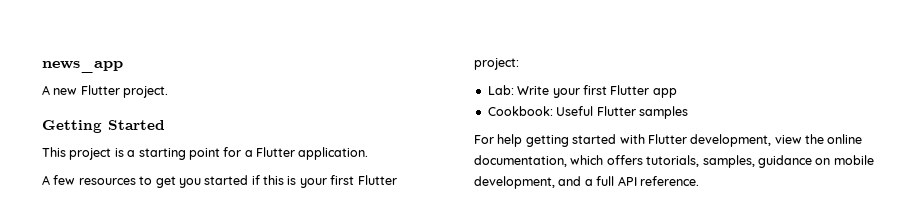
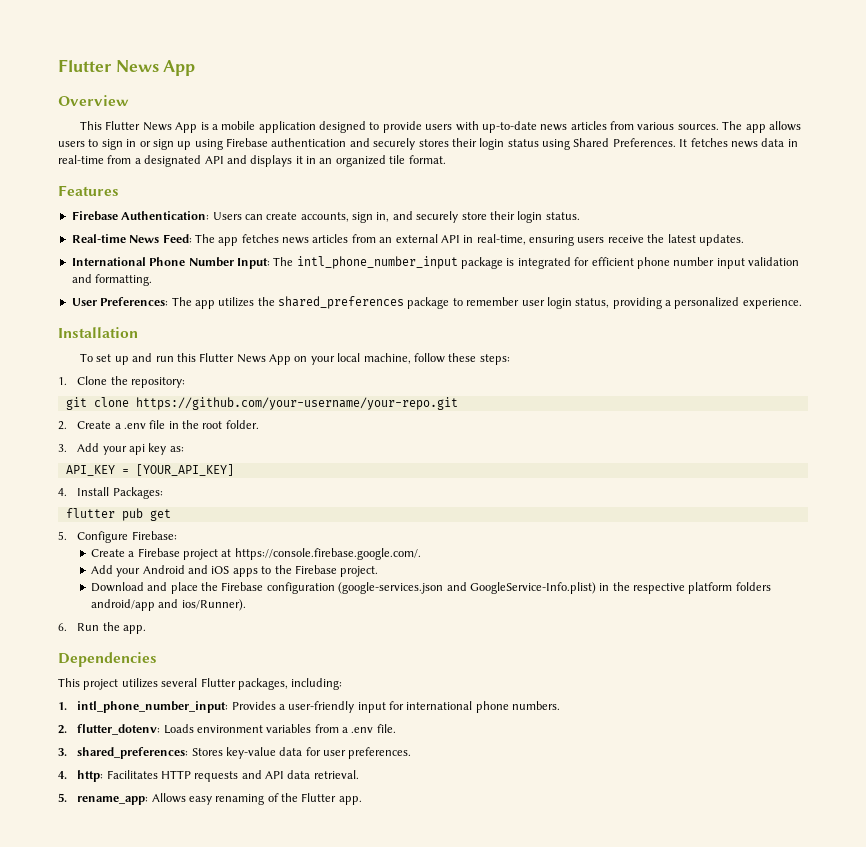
[42,61,123,73] [42,85,169,98] [42,120,165,133] [42,147,369,160] [42,175,397,188] [474,58,519,70] [487,85,677,98] [487,106,688,119] [474,134,863,147] [474,155,874,168] [474,176,699,189] news_app // A new Flutter project. // Getting Started // This project is a starting point for a Flutter application. // A few resources to get you started if this is your first Flutter project: // Lab: Write your first Flutter app // Cookbook: Useful Flutter samples // For help getting started with Flutter development, view the online documentation, which offers tutorials, samples, guidance on mobile development, and a full API reference. -> [58,59,196,76] [58,95,129,106] [80,121,801,133] [58,138,798,150] [58,155,446,167] [58,185,119,196] [71,211,580,223] [71,234,744,246] [71,256,799,269] [71,274,153,286] [71,296,802,309] [58,327,138,338] [80,353,510,365] [58,376,185,388] [65,397,458,410] [58,420,259,430] [58,443,184,455] [65,464,234,476] [58,487,163,499] [65,508,171,521] [58,531,177,543] [90,548,421,560] [90,565,379,577] [90,582,771,594] [90,599,246,611] [58,622,146,634] [58,652,157,667] [58,678,343,690] [58,701,561,713] [58,724,396,735] [58,747,412,759] [58,770,359,782] [58,793,362,805] Flutter News App // Overview // This Flutter News App is a mobile application designed to provide users with up-to-date news articles from various sources. The app allows users to sign in or sign up using Firebase authentication and securely stores their login status using Shared Preferences. It fetches news data in real-time from a designated API and displays it in an organized tile format. // Features // Firebase Authentication: Users can create accounts, sign in, and securely store their login status. // Real-time News Feed: The app fetches news articles from an external API in real-time, ensuring users receive the latest updates. // International Phone Number Input: The intl_phone_number_input package is integrated for efficient phone number input validation and formatting. // User Preferences: The app utilizes the shared_preferences package to remember user login status, providing a personalized experience. // Installation // To set up and run this Flutter News App on your local machine, follow these steps: // 1. Clone the repository: // git clone https://github.com/your-username/your-repo.git // 2. Create a .env file in the root folder. // 3. Add your api key as: // API_KEY = [YOUR_API_KEY] // 4. Install Packages: // flutter pub get // 5. Configure Firebase: // Create a Firebase project at https://console.firebase.google.com/. // Add your Android and iOS apps to the Firebase project. // Download and place the Firebase configuration (google-services.json and GoogleService-Info.plist) in the respective platform folders android/app and ios/Runner). // 6. Run the app. // Dependencies // This project utilizes several Flutter packages, including: // 1. intl_phone_number_input: Provides a user-friendly input for international phone numbers. // 2. flutter_dotenv: Loads environment variables from a .env file. // 3. shared_preferences: Stores key-value data for user preferences. // 4. http: Facilitates HTTP requests and API data retrieval. // 5. rename_app: Allows easy renaming of the Flutter app.

